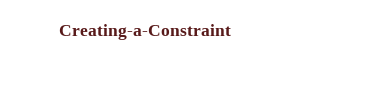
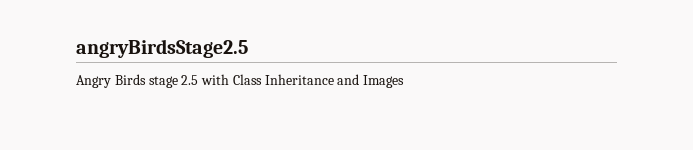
[59,24,231,40] Creating-a-Constraint -> [76,39,248,58] [76,74,405,88] angryBirdsStage2.5 // Angry Birds stage 2.5 with Class Inheritance and Images

